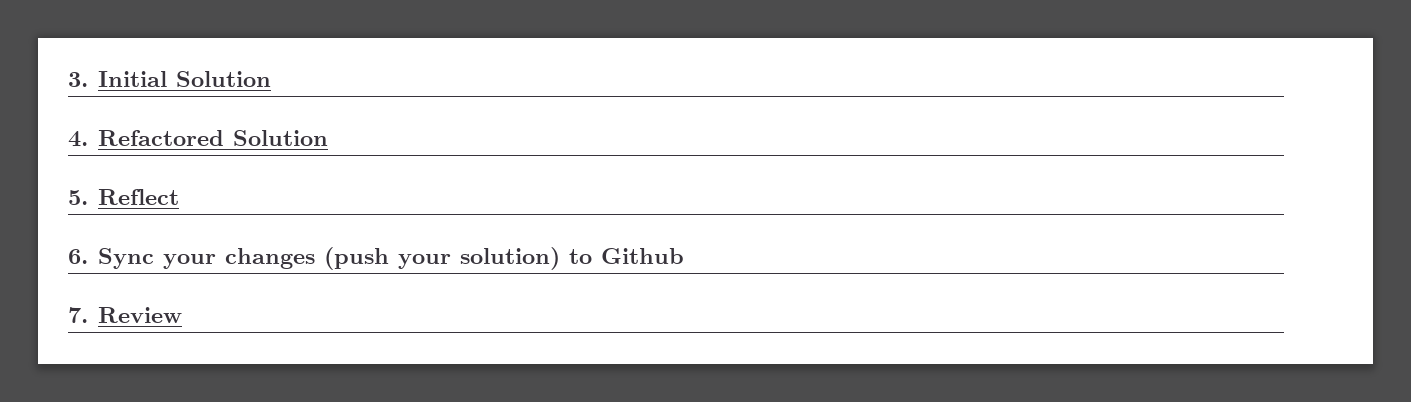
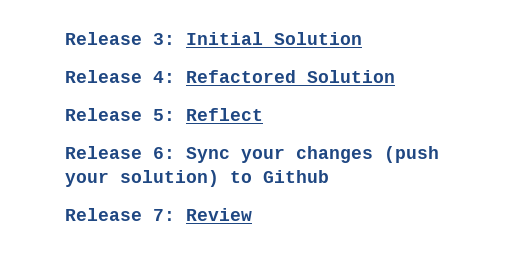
[68,72,88,87] 3. -> [65,32,175,45] Release 3:
[68,131,88,147] 4. -> [65,70,175,83] Release 4:
[68,190,88,205] 5. -> [65,108,175,121] Release 5:
[68,249,88,264] 6. -> [65,146,175,159] Release 6:
[68,307,88,323] 7. -> [65,208,175,221] Release 7:

